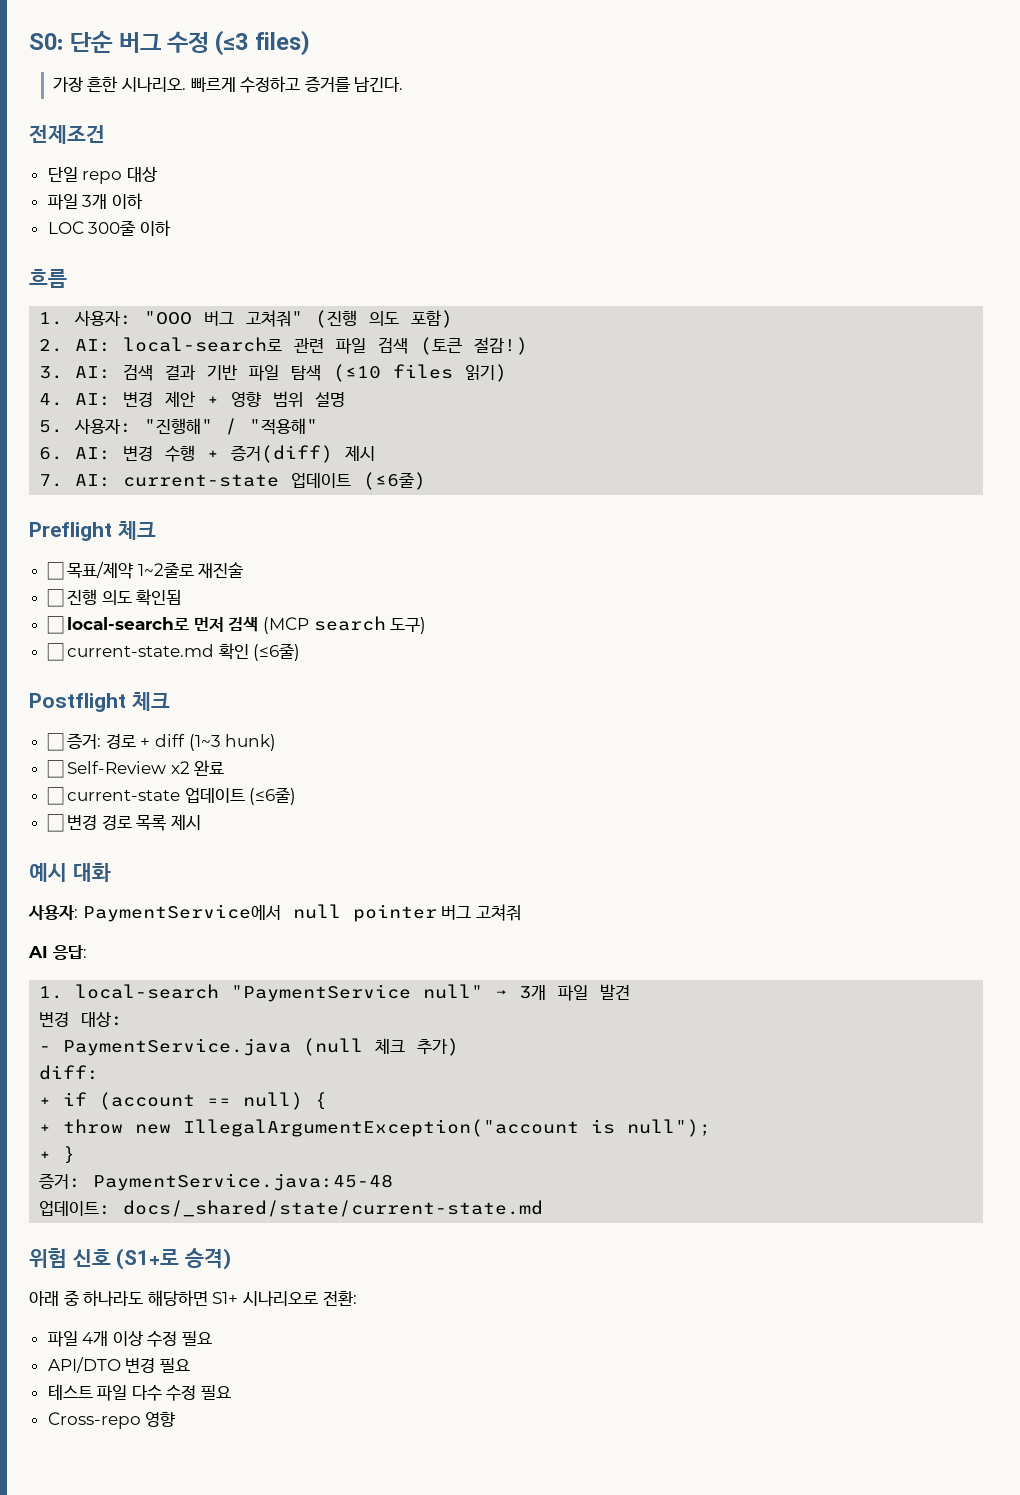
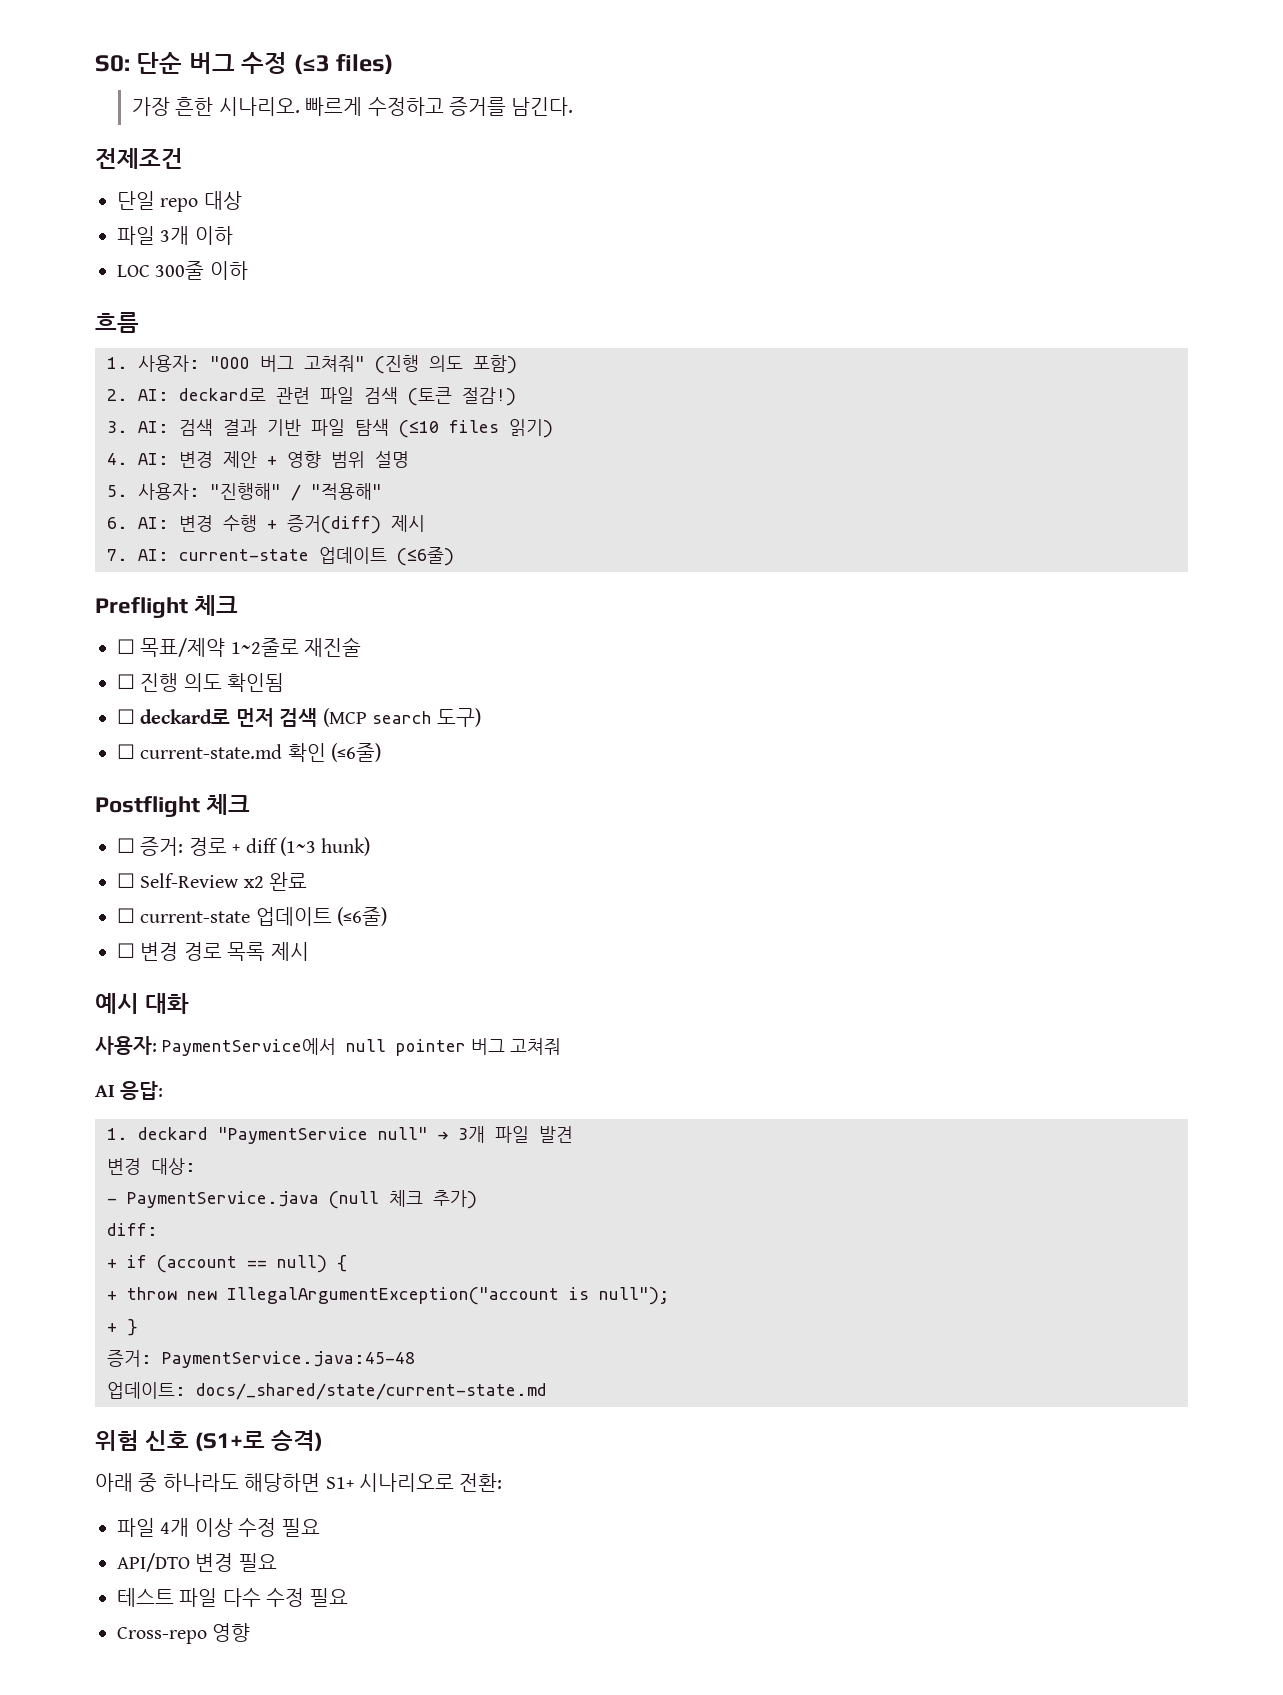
[123,337,283,352] local-search로 -> [179,388,266,401] deckard로
[67,617,190,630] local-search로 -> [140,709,231,724] deckard로
[75,984,220,999] local-search -> [138,1127,208,1140] deckard

